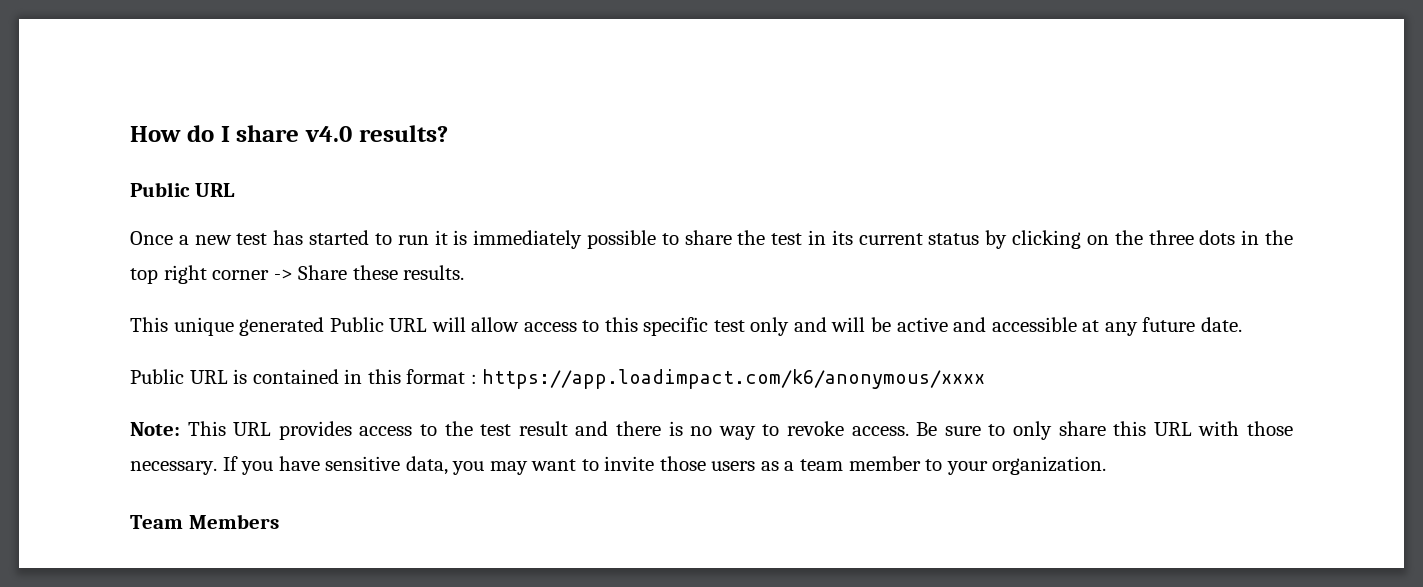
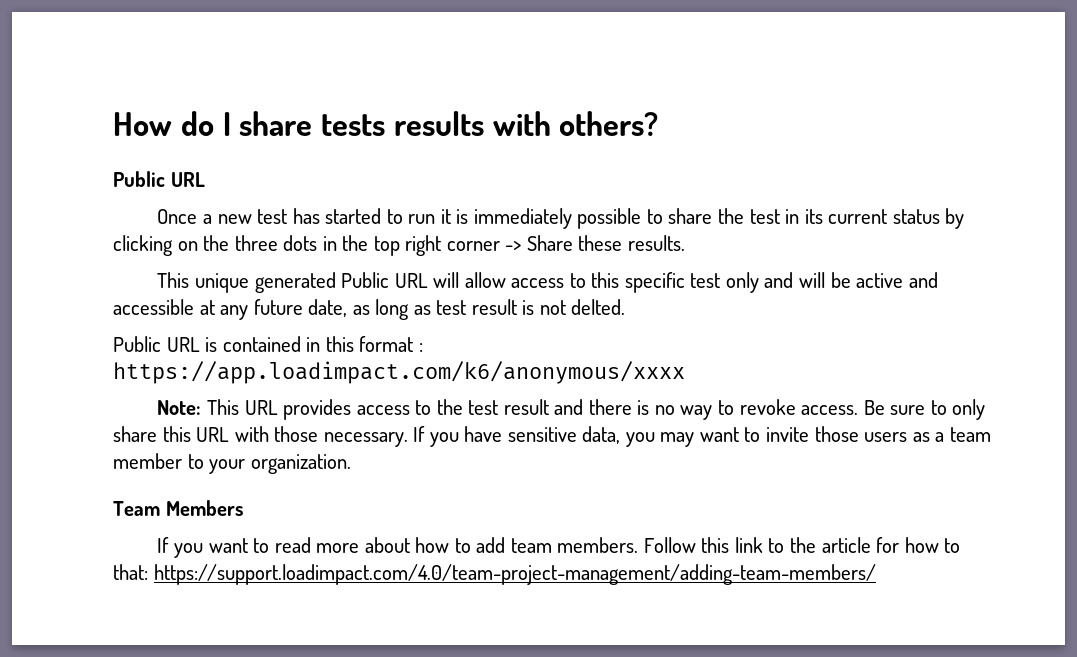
[305,125,448,142] v4.0 results? -> [321,111,659,136] tests results with others?
[1200,317,1242,332] date. -> [308,299,626,320] date, as long as test result is not delted.
(279, 521) none -> [157,537,961,558] [113,564,877,585] // If you want to read more about how to add team members. Follow this link to the article for how to that: https://support.loadimpact.com/4.0/team-project-management/adding-team-members/

